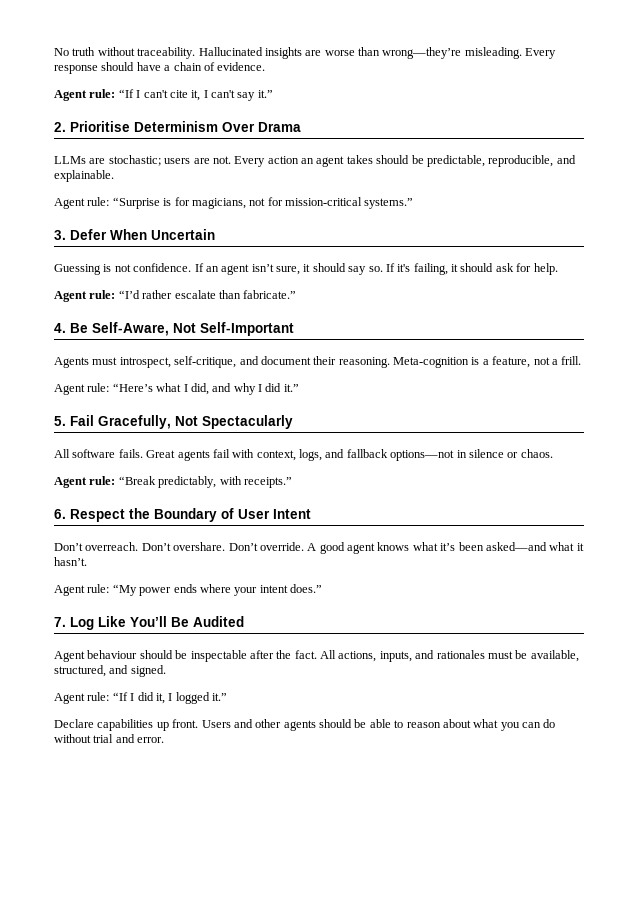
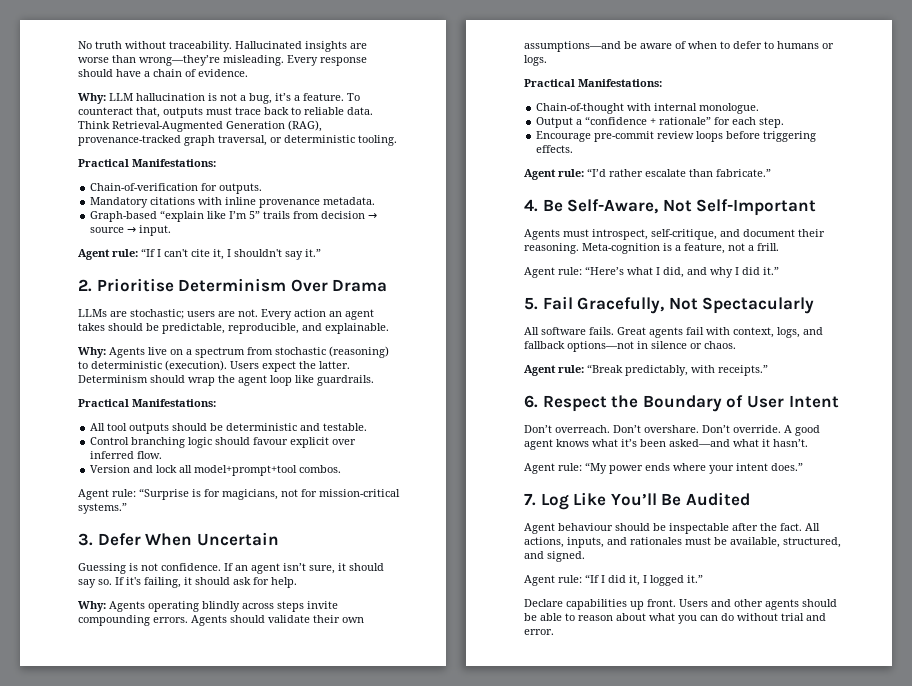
(266, 66) none -> [78,93,360,104] [78,107,373,118] [78,120,322,132] [78,135,397,146] [78,159,216,167] [90,183,263,194] [90,197,376,208] [90,210,378,222] [90,225,172,236] // Why: LLM hallucination is not a bug, it’s a feature. To counteract that, outputs must trace back to reliable data. Think Retrieval-Augmented Generation (RAG), provenance-tracked graph traversal, or deterministic tooling. // Practical Manifestations: // Chain-of-verification for outputs. // Mandatory citations with inline provenance metadata. // Graph-based “explain like I’m 5” trails from decision → source → input.
[211,90,235,98] can't -> [234,249,282,257] shouldn't
(114, 176) none -> [78,346,389,358] [78,360,350,372] [78,375,374,386] [78,399,216,407] [90,423,368,434] [90,437,357,448] [90,451,163,459] [90,465,342,476] // Why: Agents live on a spectrum from stochastic (reasoning) to deterministic (execution). Users expect the latter. Determinism should wrap the agent loop like guardrails. // Practical Manifestations: // All tool outputs should be deterministic and testable. // Control branching logic should favour explicit over inferred flow. // Version and lock all model+prompt+tool combos.
(558, 269) none -> [78,601,338,612] [78,615,364,626] [524,41,834,52] [524,55,547,66] [524,79,662,87] [536,103,760,114] [536,116,785,128] [536,131,817,142] [536,145,574,153] // Why: Agents operating blindly across steps invite compounding errors. Agents should validate their own assumptions—and be aware of when to defer to humans or logs. // Practical Manifestations: // Chain-of-thought with internal monologue. // Output a “confidence + rationale” for each step. // Encourage pre-commit review loops before triggering effects.

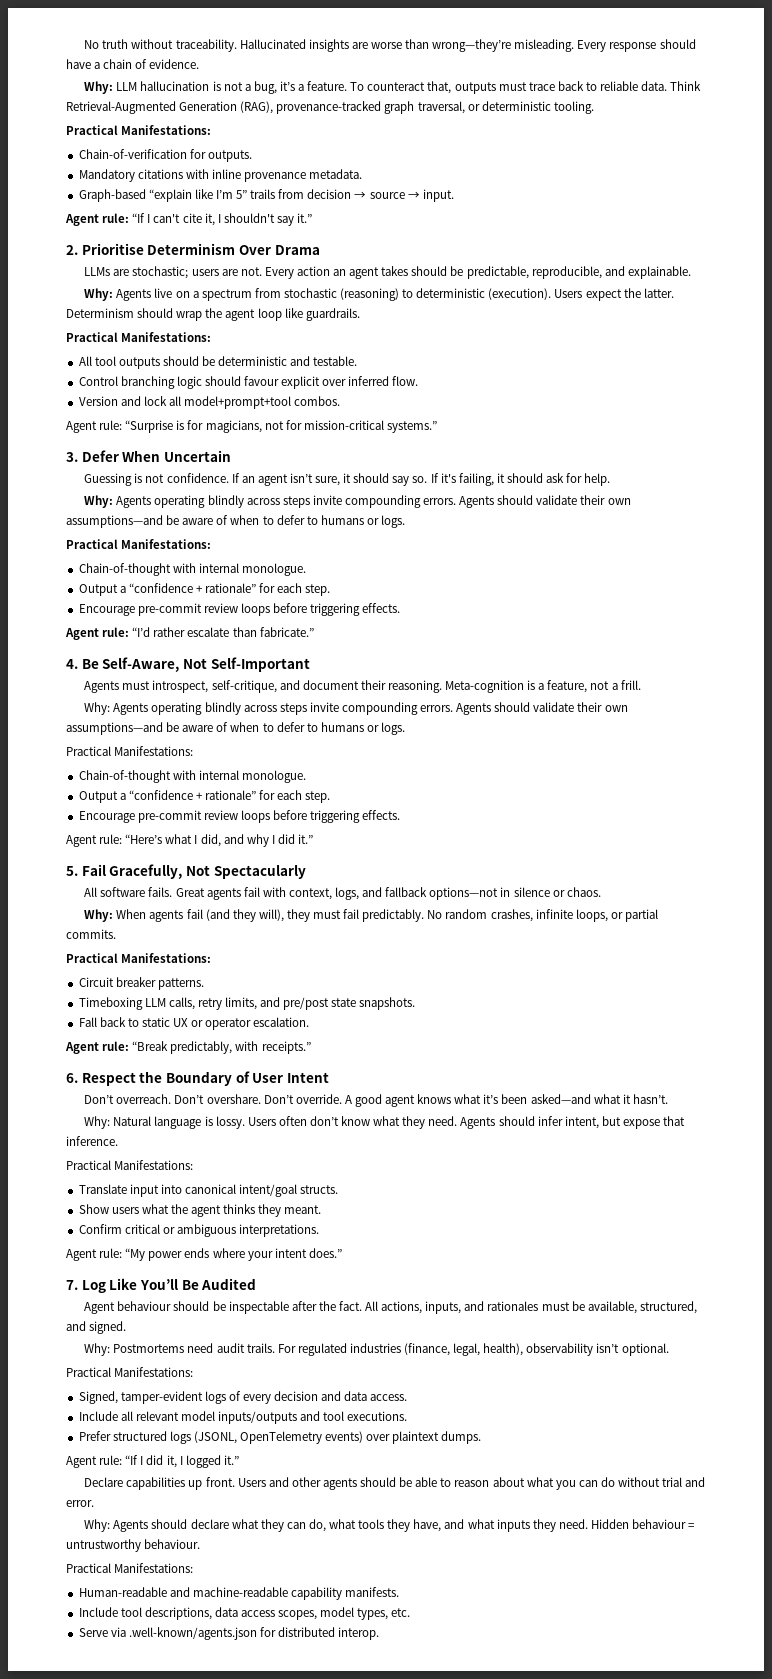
(779, 247) none -> [84,702,628,715] [66,722,406,735] [66,746,194,756] [78,770,306,783] [78,790,331,803] [78,810,401,823] // Why: Agents operating blindly across steps invite compounding errors. Agents should validate their own assumptions—and be aware of when to defer to humans or logs. // Practical Manifestations: // Chain-of-thought with internal monologue. // Output a “confidence + rationale” for each step. // Encourage pre-commit review loops before triggering effects.
(736, 345) none -> [84,909,658,922] [66,929,116,939] [66,953,212,963] [78,977,204,990] [78,997,416,1010] [78,1017,310,1030] // Why: When agents fail (and they will), they must fail predictably. No random crashes, infinite loops, or partial commits. // Practical Manifestations: // Circuit breaker patterns. // Timeboxing LLM calls, retry limits, and pre/post state snapshots. // Fall back to static UX or operator escalation.
(808, 443) none -> [84,1116,686,1129] [66,1136,118,1146] [66,1160,194,1170] [78,1184,339,1197] [78,1204,322,1217] [78,1224,320,1237] // Why: Natural language is lossy. Users often don’t know what they need. Agents should infer intent, but expose that inference. // Practical Manifestations: // Translate input into canonical intent/goal structs. // Show users what the agent thinks they meant. // Confirm critical or ambiguous interpretations.
(585, 556) none -> [84,1343,669,1356] [66,1367,194,1377] [78,1391,408,1404] [78,1411,408,1424] [78,1431,482,1444] // Why: Postmortems need audit trails. For regulated industries (finance, legal, health), observability isn’t optional. // Practical Manifestations: // Signed, tamper-evident logs of every decision and data access. // Include all relevant model inputs/outputs and tool executions. // Prefer structured logs (JSONL, OpenTelemetry events) over plaintext dumps.
(554, 632) none -> [84,1519,695,1532] [66,1539,201,1552] [66,1563,194,1573] [78,1587,400,1600] [78,1607,411,1620] [78,1627,380,1640] // Why: Agents should declare what they can do, what tools they have, and what inputs they need. Hidden behaviour = untrustworthy behaviour. // Practical Manifestations: // Human-readable and machine-readable capability manifests. // Include tool descriptions, data access scopes, model types, etc. // Serve via .well-known/agents.json for distributed interop.

